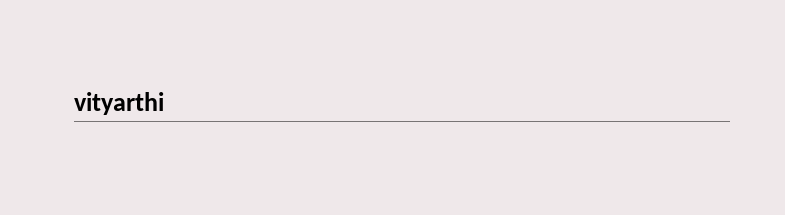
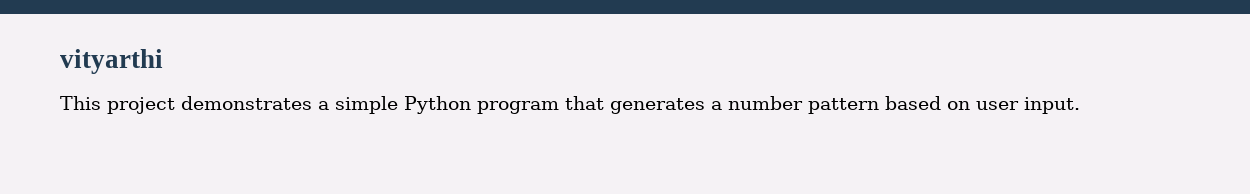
(164, 103) none -> [60,96,1080,114] // This project demonstrates a simple Python program that generates a number pattern based on user input.

